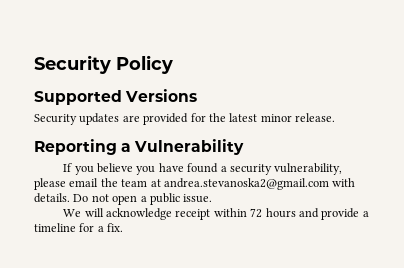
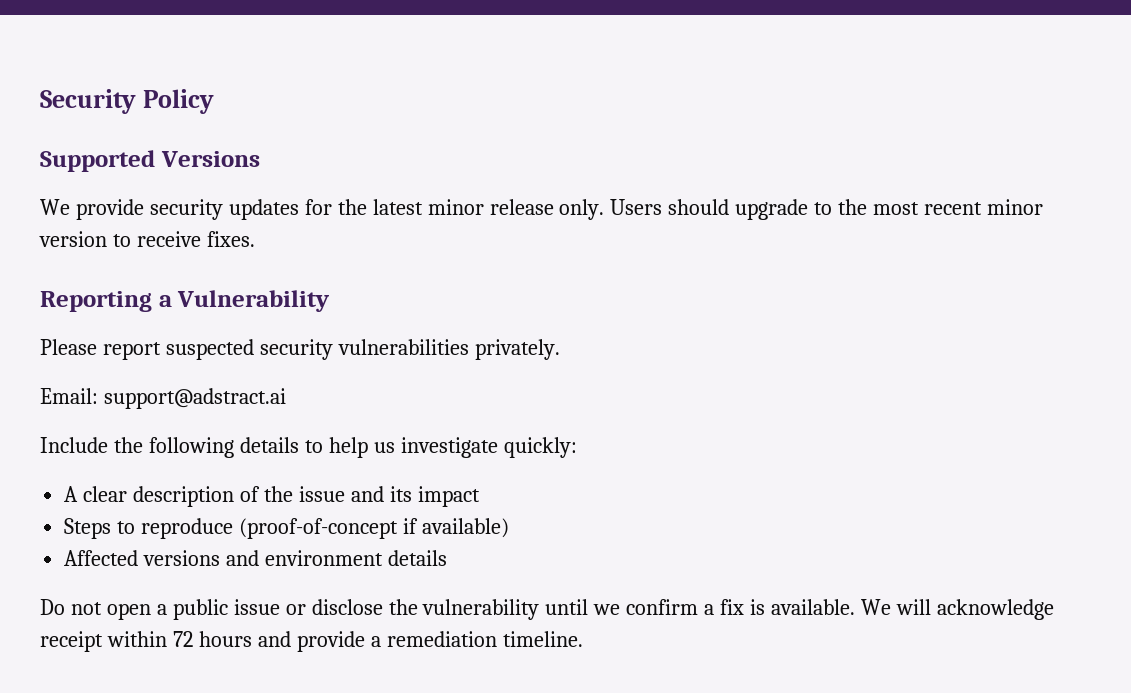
[34,113,335,125] [34,139,245,155] [63,163,343,175] [34,178,356,190] [34,193,70,203] Security updates are provided for the latest minor release. // Reporting a Vulnerability // If you believe you have found a security vulnerability, please email the team at andrea.stevanoska2@gmail.com with details. -> [40,199,1043,220] [39,231,255,247] [40,290,331,312] [40,339,560,360] [40,388,286,409] [40,437,577,458] [64,486,480,507] [64,518,509,539] [64,550,447,566] We provide security updates for the latest minor release only. Users should upgrade to the most recent minor version to receive fixes. // Reporting a Vulnerability // Please report suspected security vulnerabilities privately. // Email: support@adstract.ai // Include the following details to help us investigate quickly: // A clear description of the issue and its impact // Steps to reproduce (proof-of-concept if available) // Affected versions and environment details //
[183,194,213,203] issue. // -> [233,599,856,620] issue or disclose the vulnerability until we confirm a fix is available.
[34,223,124,232] timeline for a fix. -> [386,631,583,647] remediation timeline.

